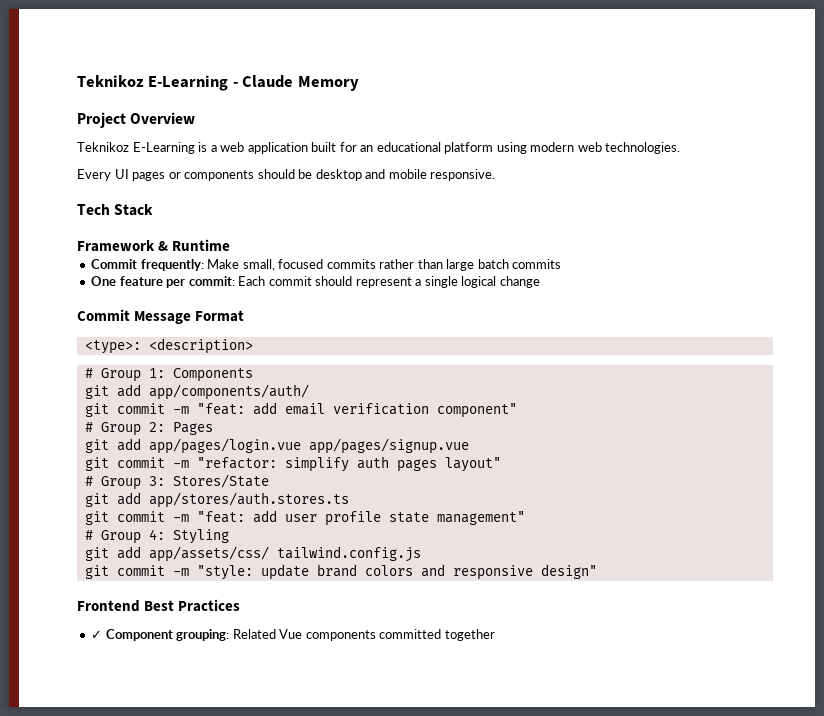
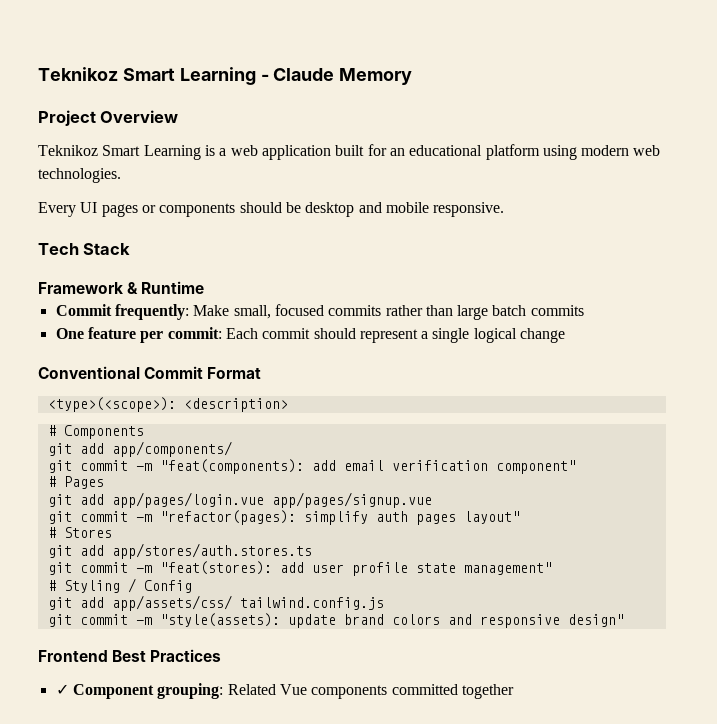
[77,75,229,91] Teknikoz E-Learning -> [38,67,256,85] Teknikoz Smart Learning
[132,142,195,154] E-Learning -> [102,145,201,160] Smart Learning
[77,309,192,324] Commit Message -> [38,366,204,379] Conventional Commit
[84,340,141,354] <type>: -> [47,397,176,412] <type>(<scope>):
[100,368,165,382] Group 1: -> (56, 430) none
[148,384,309,400] [84,403,245,417] app/components/auth/ // git commit -m "feat: -> [111,441,232,457] [47,459,304,474] app/components/ // git commit -m "feat(components):
[100,422,165,436] Group 2: -> (56, 481) none
[196,457,277,469] "refactor: -> [159,510,296,525] "refactor(pages):
[100,474,269,490] Group 3: Stores/State -> [63,527,112,538] Stores
[196,511,245,523] "feat: -> [159,561,272,575] "feat(stores):
[100,529,165,544] Group 4: -> (56, 585) none
(229, 536) none -> [127,578,192,593] / Config
[196,565,253,580] "style: -> [159,613,280,627] "style(assets):

